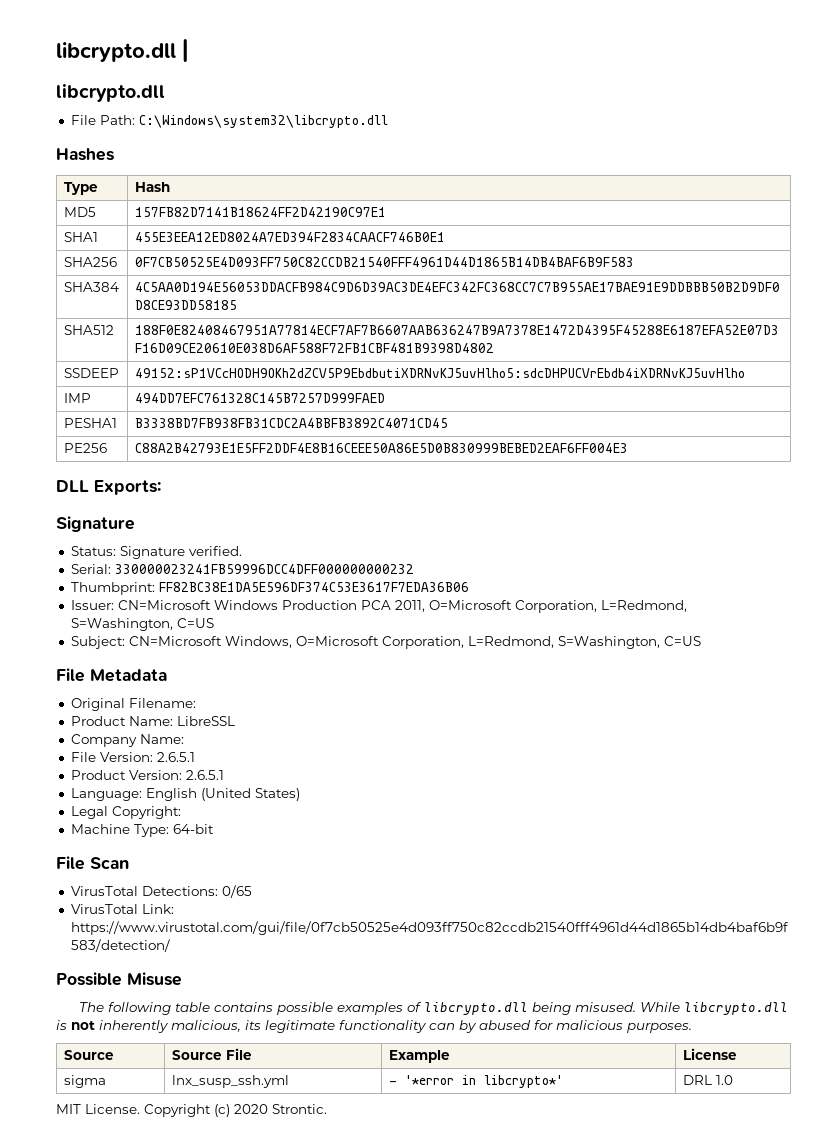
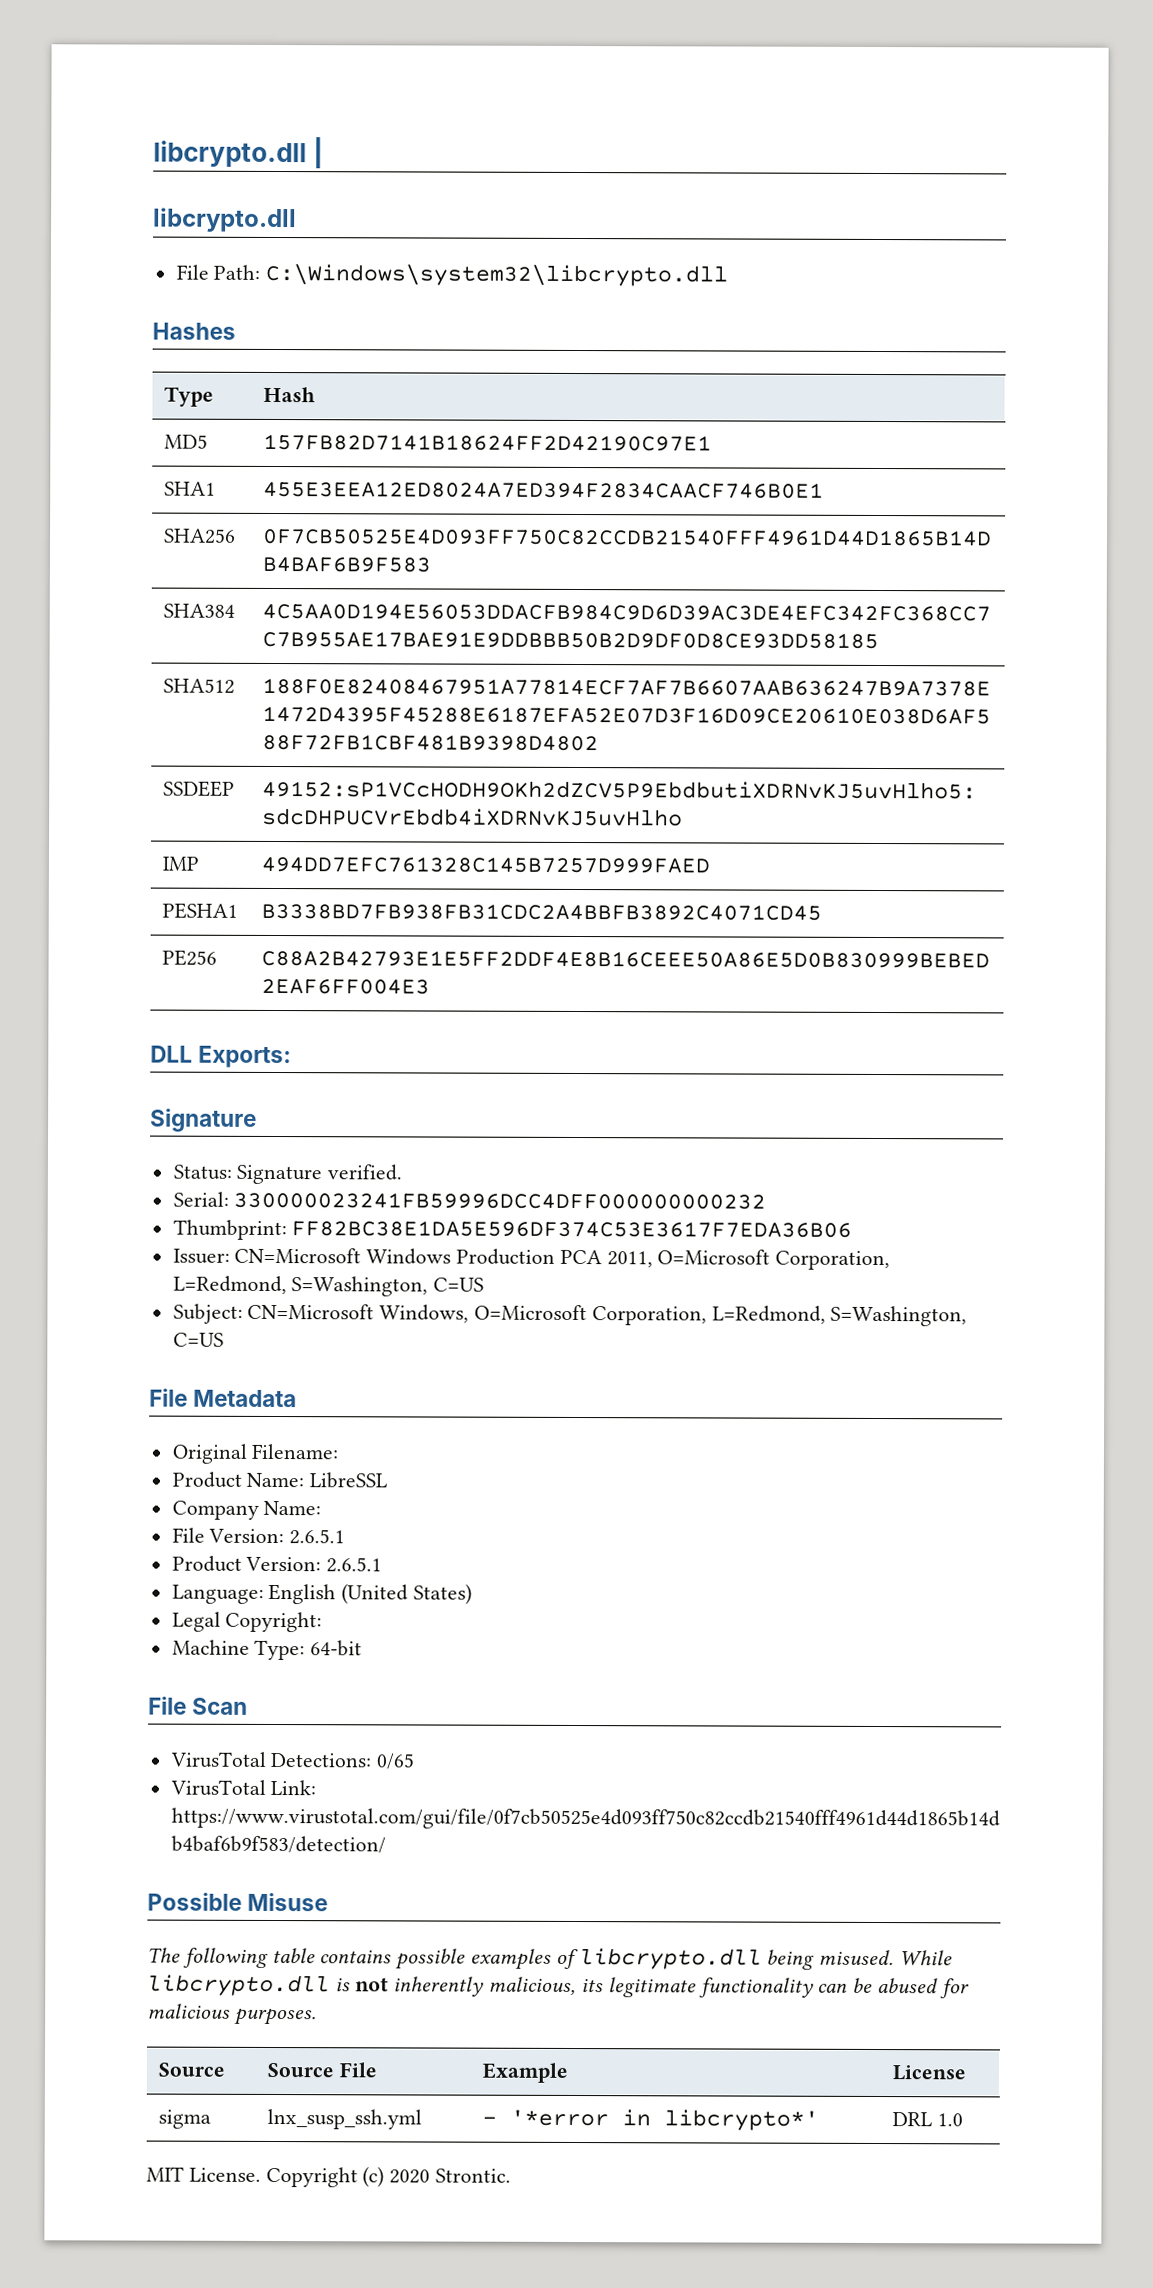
[459,1020,477,1033] by -> [852,1977,874,1993] be

